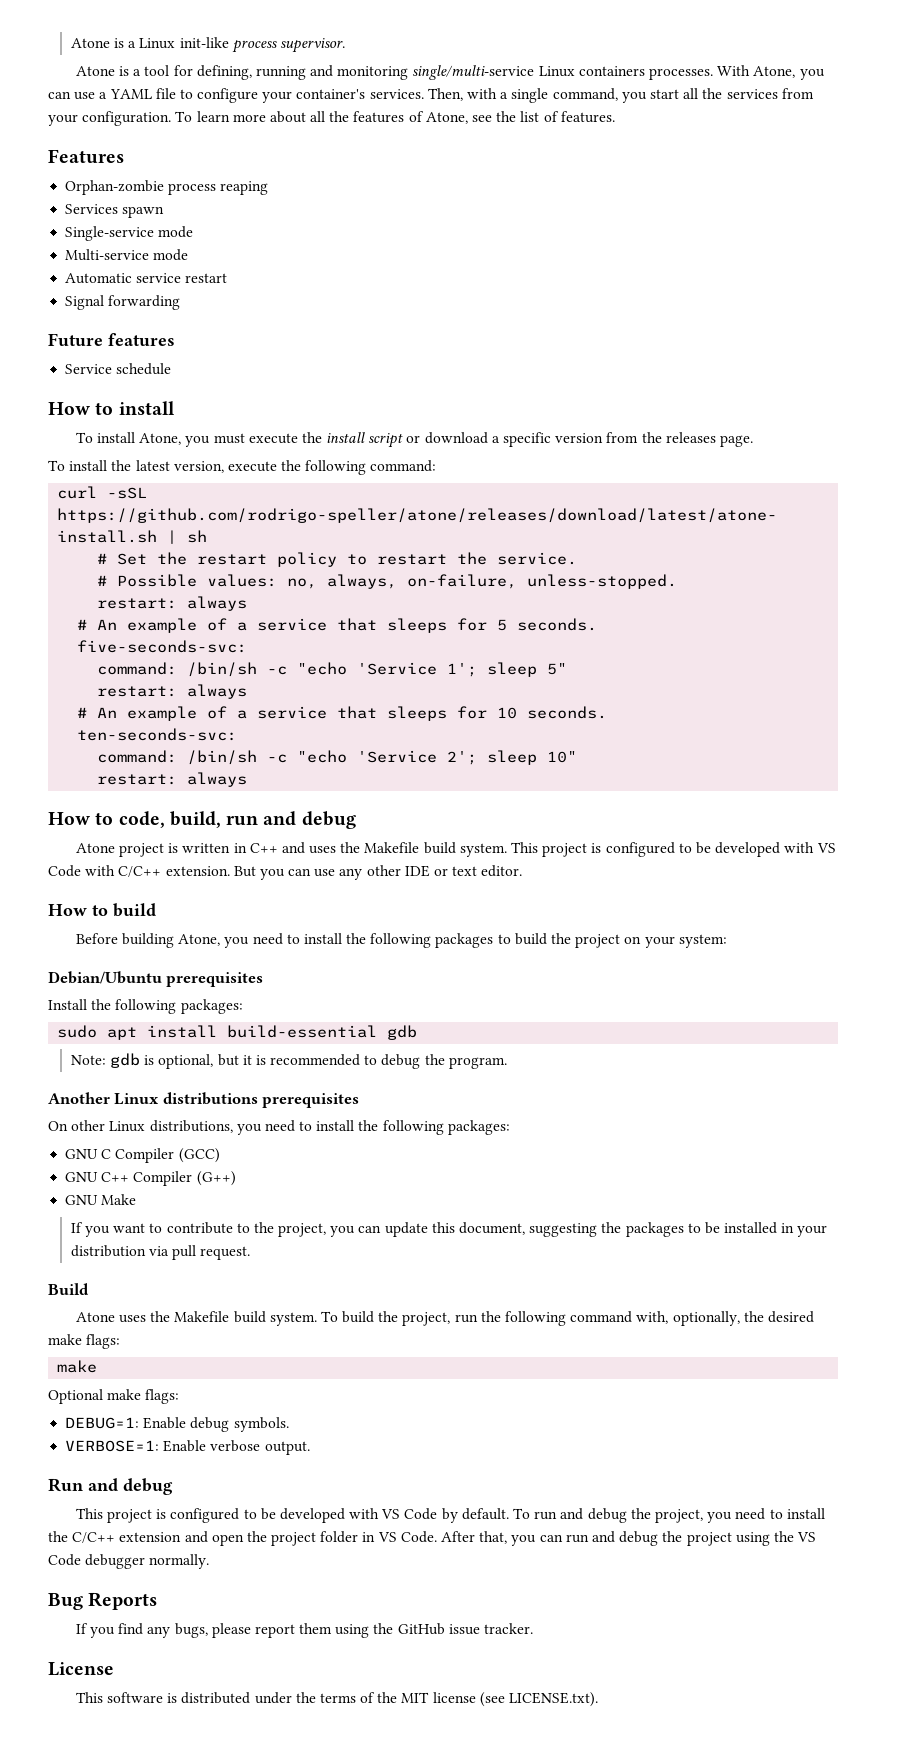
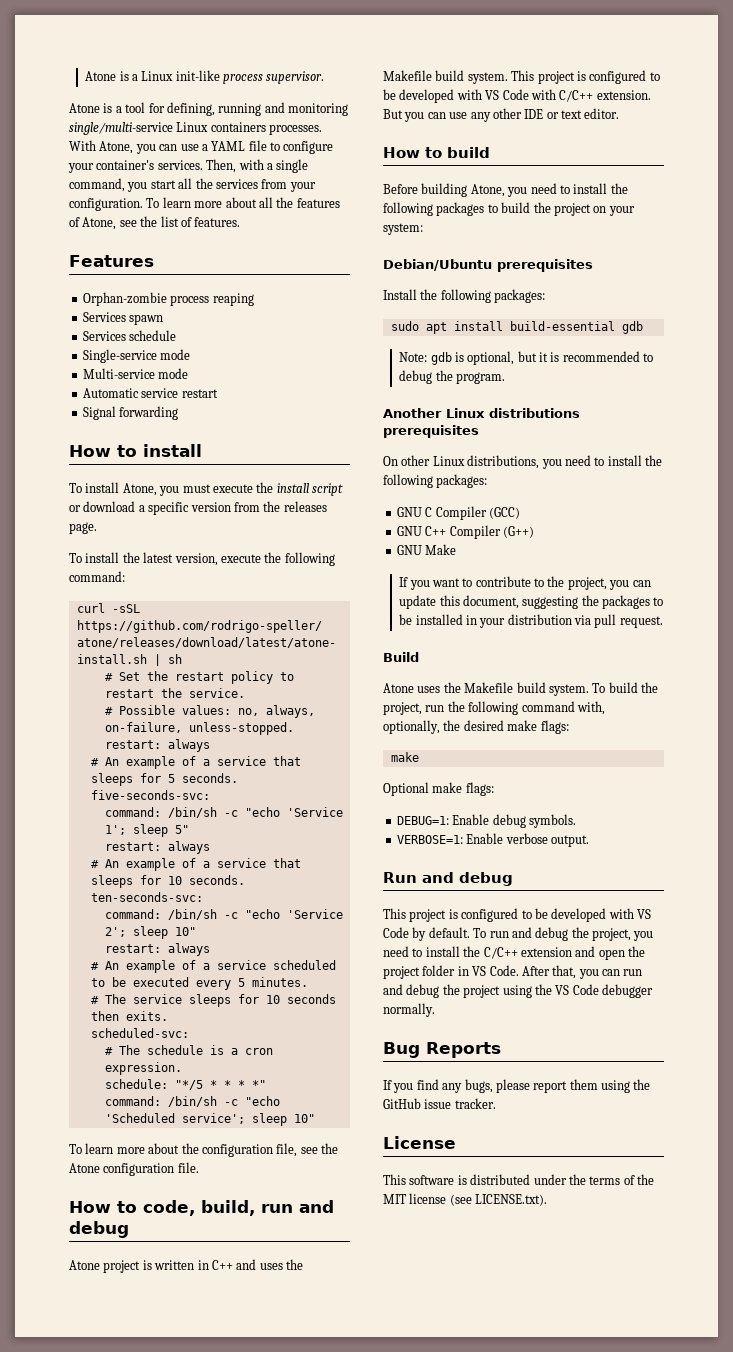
(165, 212) none -> [82,330,177,341] // Services schedule
[48,333,175,346] [65,363,172,375] // Future features // Service schedule -> (179, 413) none
(248, 779) none -> [90,960,336,973] [90,977,308,990] [90,994,336,1007] [90,1011,168,1021] [90,1028,189,1038] [104,1045,273,1055] [104,1062,182,1075] [104,1079,266,1090] [104,1096,280,1107] [104,1113,315,1126] [69,1143,338,1157] [69,1162,199,1176] // # An example of a service scheduled to be executed every 5 minutes. // # The service sleeps for 10 seconds then exits. // scheduled-svc: // # The schedule is a cron expression. // schedule: "*/5 * * * *" // command: /bin/sh -c "echo 'Scheduled service'; sleep 10" // To learn more about the configuration file, see the Atone configuration file.

